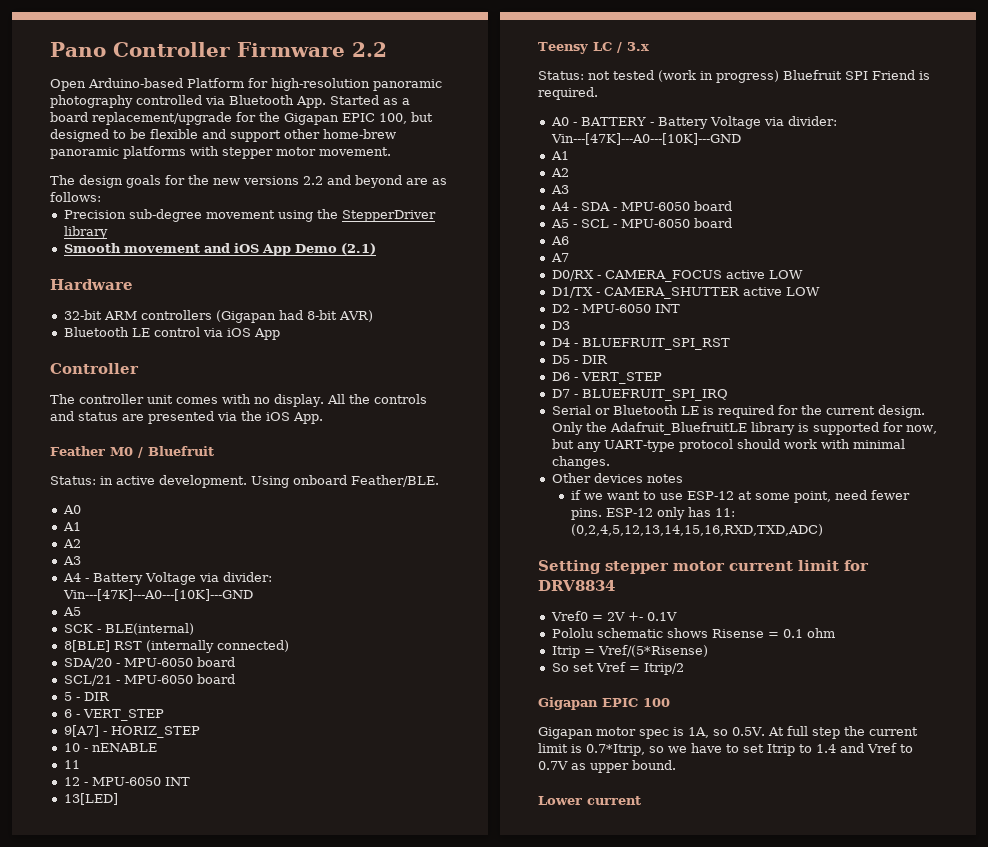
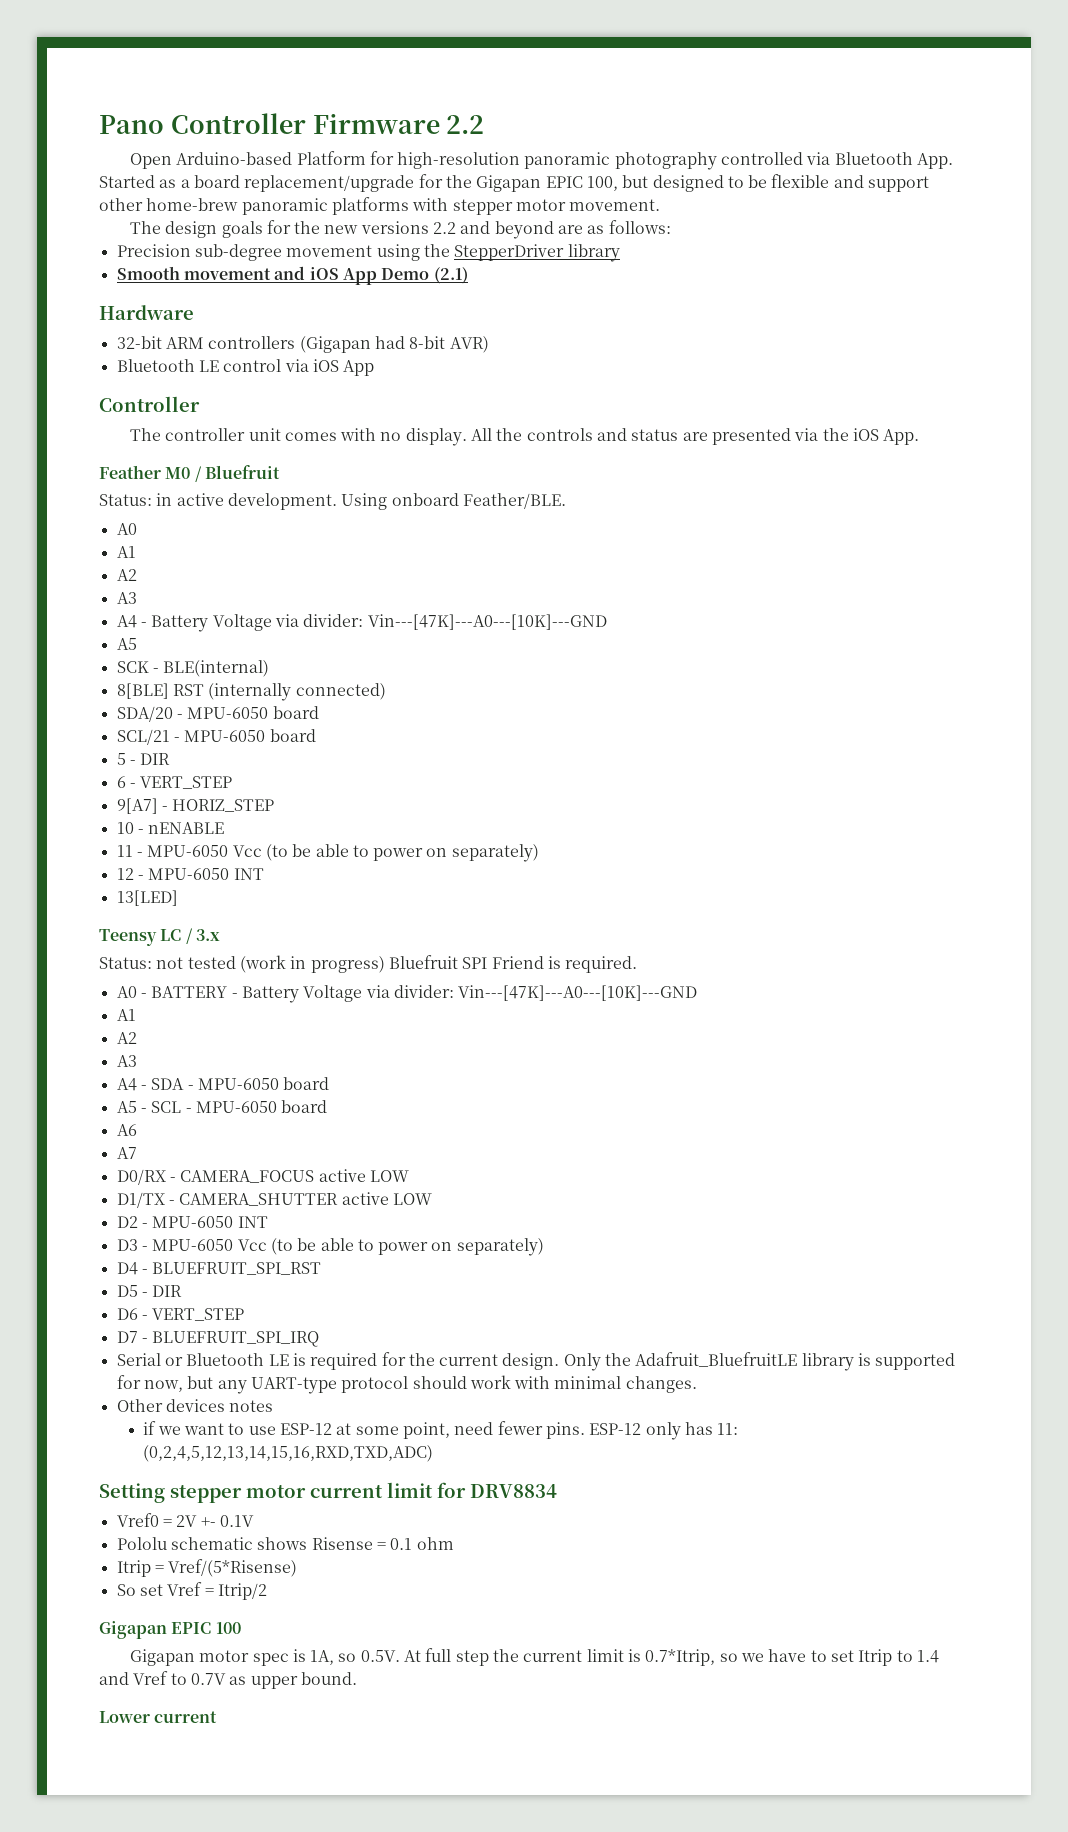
(80, 764) none -> [136,844,539,862] - MPU-6050 Vcc (to be able to power on separately)
(570, 325) none -> [141,1238,544,1256] - MPU-6050 Vcc (to be able to power on separately)

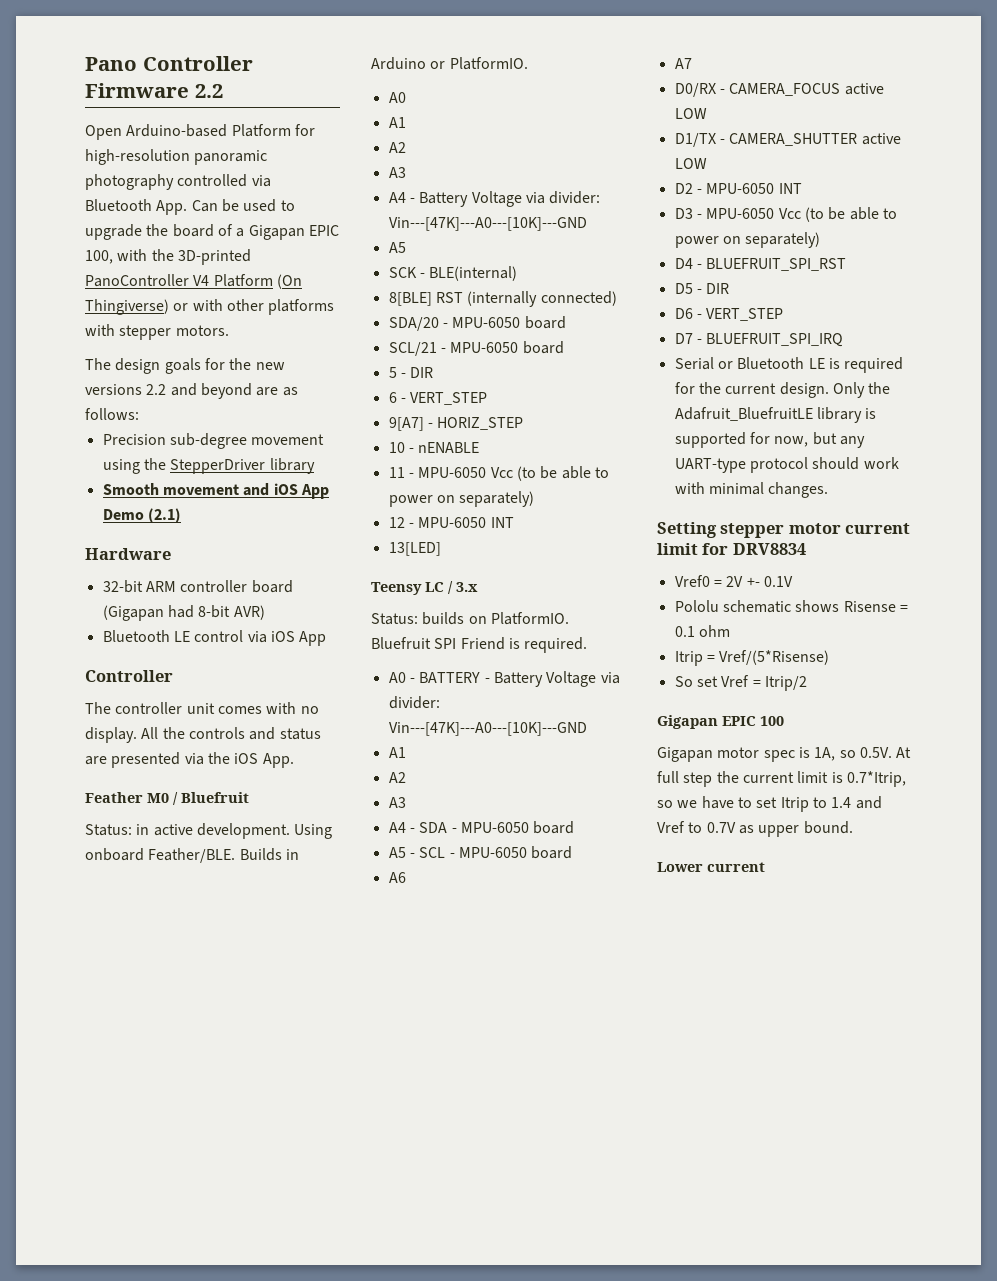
[99,174,930,192] [99,198,328,215] Started as a board replacement/upgrade for the Gigapan EPIC 100, but designed to be flexible and support other home-brew panoramic -> [191,199,295,212] [85,224,339,240] [85,249,251,265] [85,274,302,289] [85,299,264,315] Can be used to upgrade the board of a Gigapan EPIC 100, with the 3D-printed PanoController V4 Platform (On Thingiverse) or with other
[515,199,661,211] motor movement. -> [175,325,229,336] motors.
[208,336,296,349] controllers -> [180,580,293,593] controller board
(566, 501) none -> [239,848,299,861] [371,57,528,70] Builds in Arduino or PlatformIO.
[156,955,385,973] not tested (work in progress) -> [422,612,569,625] builds on PlatformIO.
[116,1399,274,1412] [143,1421,739,1440] [143,1445,434,1462] // Other devices notes // if we want to use ESP-12 at some point, need fewer pins. ESP-12 only has 11: (0,2,4,5,12,13,14,15,16,RXD,TXD,ADC) -> (829, 490) none

